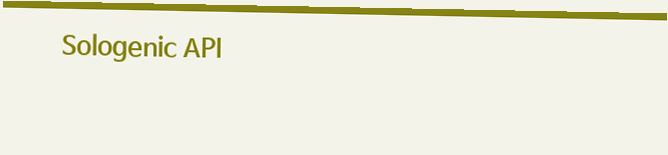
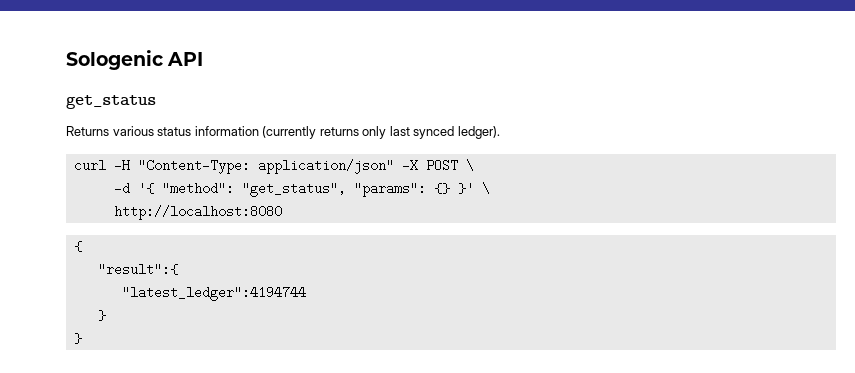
(223, 47) none -> [66,95,156,109] [66,126,500,139] [73,159,474,174] [113,182,490,197] [113,205,282,220] [73,241,82,252] [97,263,178,276] [121,286,306,301] [97,310,106,321] [73,333,82,344] // get_status // Returns various status information (currently returns only last synced ledger). // curl -H "Content-Type: application/json" -X POST \ // -d '{ "method": "get_status", "params": {} }' \ // http://localhost:8080 // { // "result":{ // "latest_ledger":4194744 // } // }

